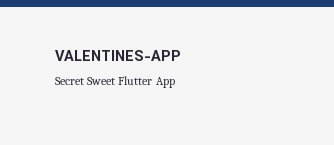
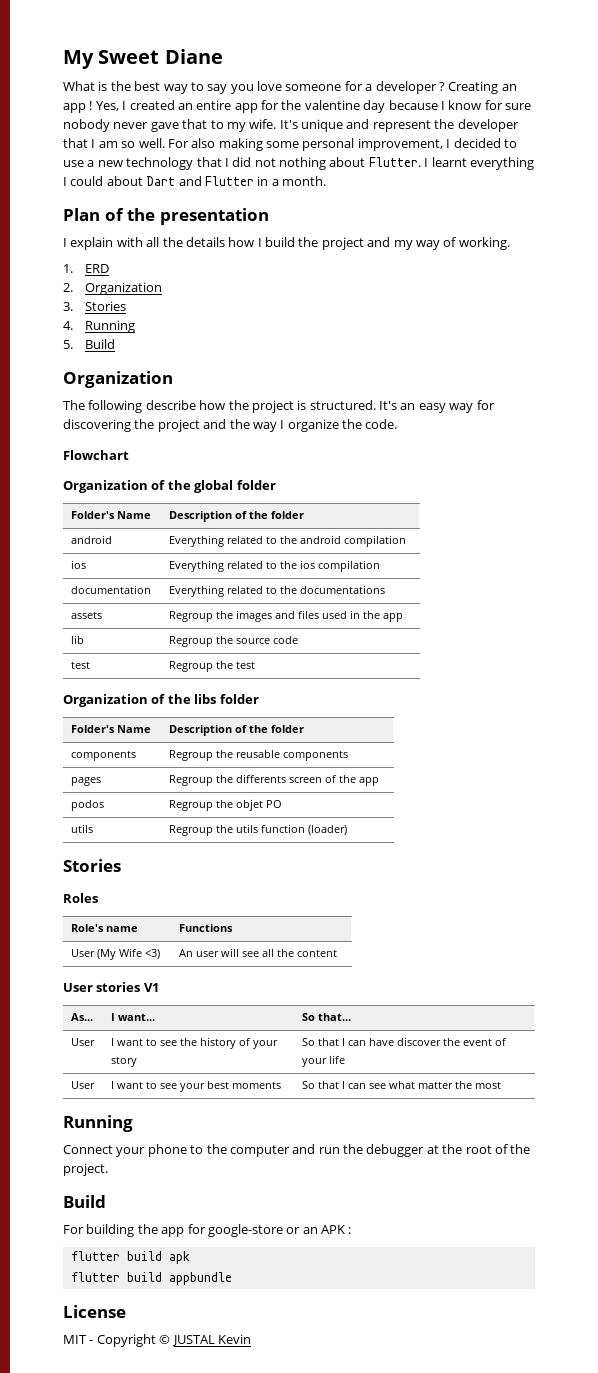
[55,50,181,61] [55,76,175,88] VALENTINES-APP // Secret Sweet Flutter App -> [63,49,223,69] [63,81,517,94] [63,100,531,113] [63,119,519,132] [63,138,517,151] [63,157,534,170] [63,176,326,186] [63,208,269,225] [63,237,510,250] [63,264,110,273] [63,282,163,295] [63,301,127,311] [63,320,136,333] [63,339,116,349] [63,371,173,388] [63,400,495,413] [63,419,398,432] [63,450,129,460] [63,480,276,493] [71,511,152,519] [169,511,305,522] [71,535,113,544] [169,535,407,547] [71,560,87,569] [169,560,381,572] [71,585,152,594] [169,585,386,597] [71,612,103,619] [169,610,404,622] [71,635,85,644] [169,636,299,647] [71,662,91,669] [169,661,256,672] [63,694,259,707] [71,725,152,733] [169,725,305,736] [71,751,137,761] [169,750,349,761] [71,777,102,786] [169,774,380,786] [71,800,105,811] [169,799,283,811] [71,824,94,833] [169,824,348,836] [63,859,121,872] [63,893,98,903] [71,924,139,932] [179,924,234,932] [71,948,161,960] [179,948,338,957] [63,982,159,992] [71,1013,94,1021] [111,1013,156,1021] [302,1013,352,1021] [71,1038,96,1046] [111,1037,279,1049] [111,1057,138,1067] [302,1037,508,1046] [302,1055,346,1067] [71,1081,96,1089] [111,1081,282,1092] [302,1081,502,1089] [63,1115,133,1132] [63,1144,531,1157] [63,1163,108,1176] [63,1195,106,1208] [63,1224,352,1237] [70,1251,190,1264] [70,1272,232,1285] [63,1305,126,1318] [63,1334,251,1347] My Sweet Diane // What is the best way to say you love someone for a developer ? Creating an app ! Yes, I created an entire app for the valentine day because I know for sure nobody never gave that to my wife. It's unique and represent the developer that I am so well. For also making some personal improvement, I decided to use a new technology that I did not nothing about Flutter. I learnt everything I could about Dart and Flutter in a month. // Plan of the presentation // I explain with all the details how I build the project and my way of working. // 1. ERD // 2. Organization // 3. Stories // 4. Running // 5. Build // Organization // The following describe how the project is structured. It's an easy way for discovering the project and the way I organize the code. // Flowchart // Organization of the global folder // Folder's Name | Description of the folder // android | Everything related to the android compilation // ios | Everything related to the ios compilation // documentation | Everything related to the documentations // assets | Regroup the images and files used in the app // lib | Regroup the source code // test | Regroup the test // Organization of the libs folder // Folder's Name | Description of the folder // components | Regroup the reusable components // pages | Regroup the differents screen of the app // podos | Regroup the objet PO // utils | Regroup the utils function (loader) // Stories // Roles // Role's name | Functions // User (My Wife <3) | An user will see all the content // User stories V1 // As... | I want... | So that... // User | I want to see the history of your story | So that I can have discover the event of your life // User | I want to see your best moments | So that I can see what matter the most // Running // Connect your phone to the computer and run the debugger at the root of the project. // Build // For building the app for google-store or an APK : // flutter build apk // flutter build appbundle // License // MIT - Copyright © JUSTAL Kevin

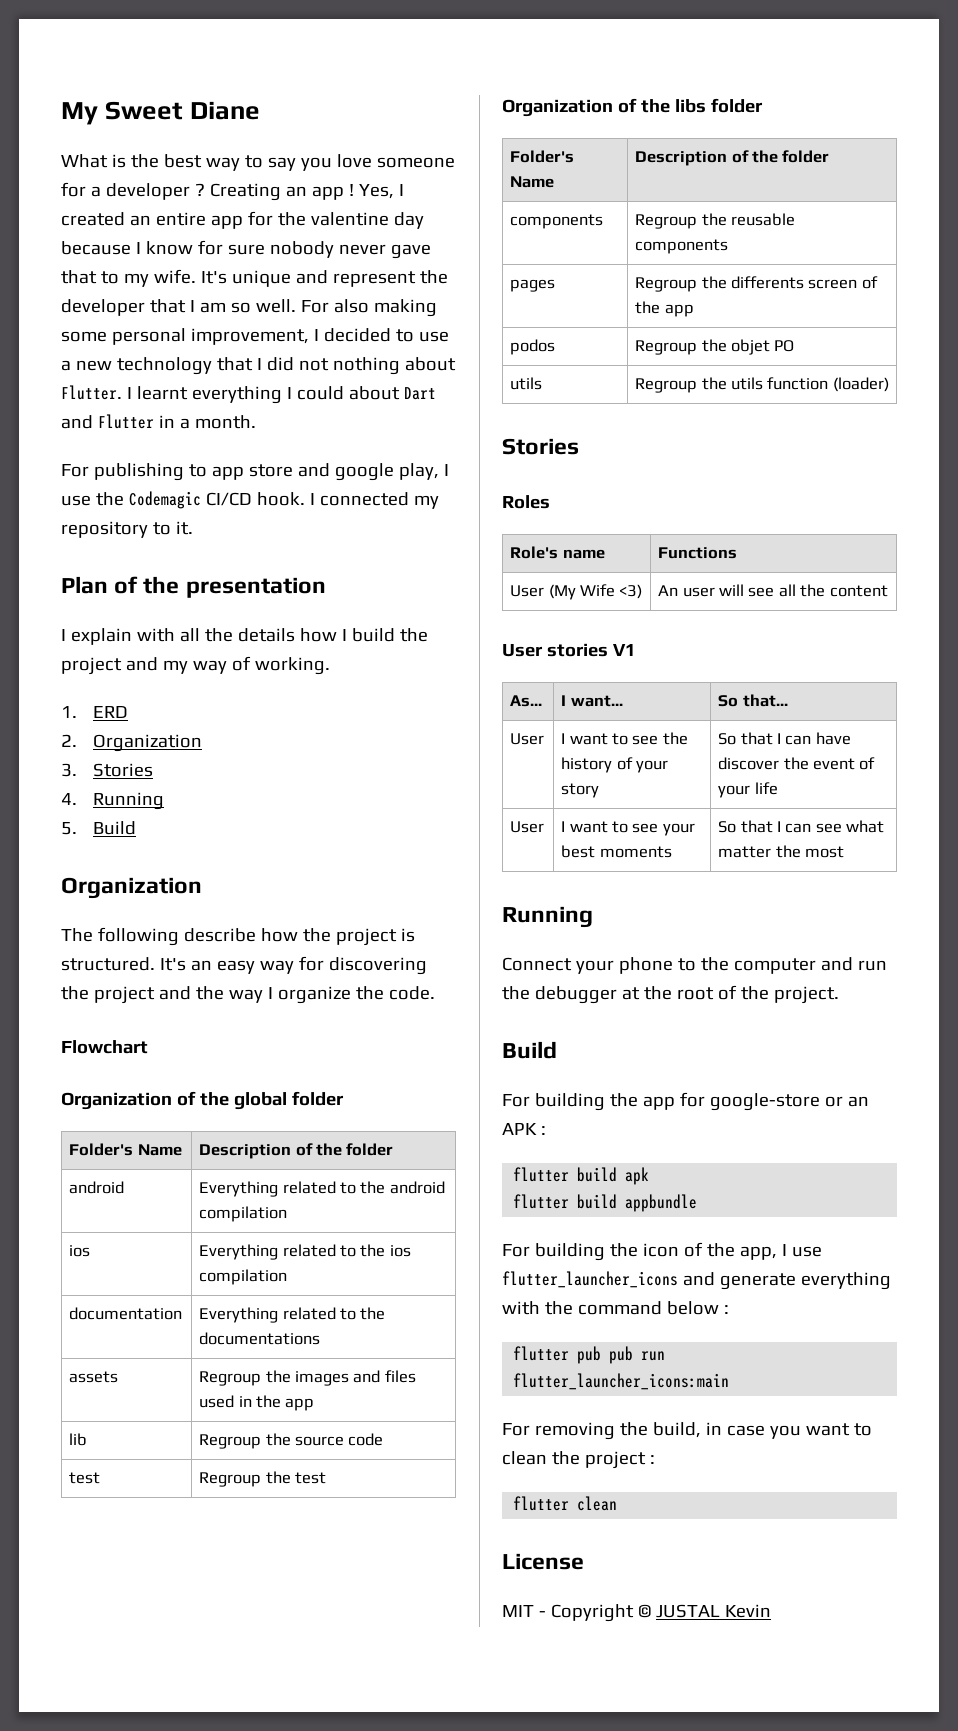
(326, 181) none -> [61,463,449,481] [61,491,439,509] [61,521,193,538] // For publishing to app store and google play, I use the Codemagic CI/CD hook. I connected my repository to it.
(232, 1278) none -> [502,1242,822,1261] [502,1271,891,1290] [502,1301,729,1315] [513,1346,666,1364] [513,1373,730,1390] [502,1422,872,1440] [502,1451,655,1469] [513,1496,618,1511] // For building the icon of the app, I use flutter_launcher_icons and generate everything with the command below : // flutter pub pub run flutter_launcher_icons:main // For removing the build, in case you want to clean the project : // flutter clean

